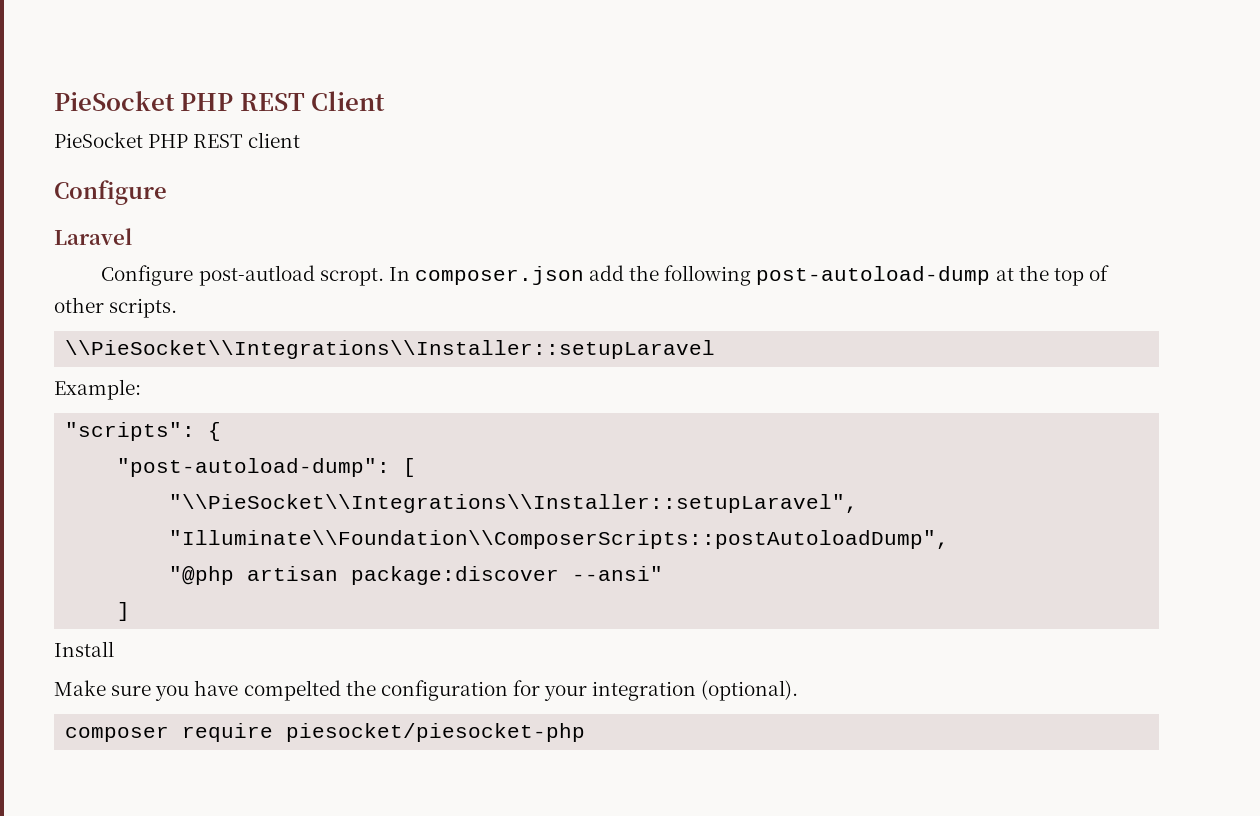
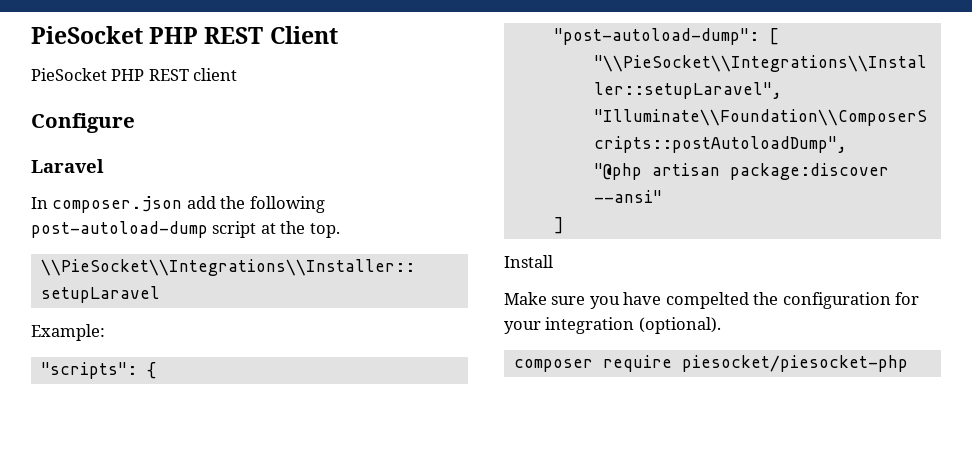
[101,265,384,286] Configure post-autload scropt. -> (104, 166) none
(991, 275) none -> [212,221,257,238] script
[1053,265,1109,286] [54,297,178,318] top of other scripts. -> [309,223,340,238] top.

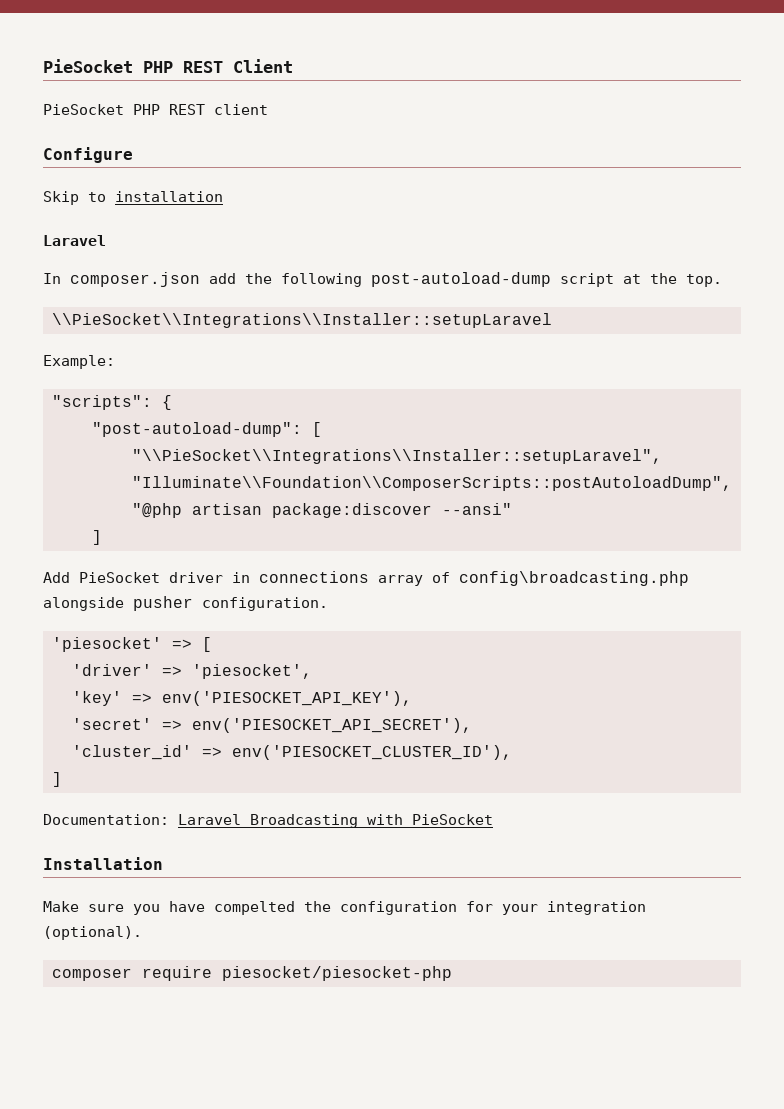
(135, 123) none -> [43,191,223,205] // Skip to installation
[504,255,553,268] Install -> [43,571,689,586] [43,596,328,611] [51,637,212,652] [71,664,312,679] [71,691,412,706] [71,718,472,733] [71,745,512,760] [51,772,62,787] [43,814,493,828] [43,857,163,870] Add PieSocket driver in connections array of config\broadcasting.php alongside pusher configuration. // 'piesocket' => [ // 'driver' => 'piesocket', // 'key' => env('PIESOCKET_API_KEY'), // 'secret' => env('PIESOCKET_API_SECRET'), // 'cluster_id' => env('PIESOCKET_CLUSTER_ID'), // ] // Documentation: Laravel Broadcasting with PieSocket // Installation

